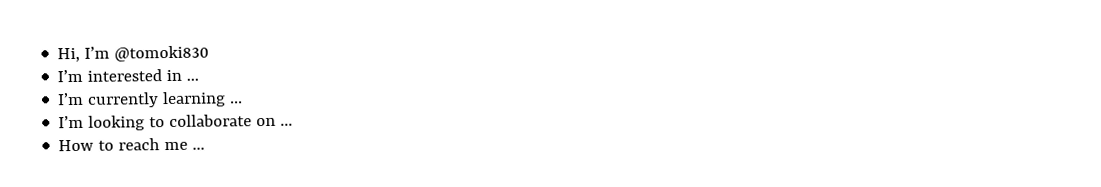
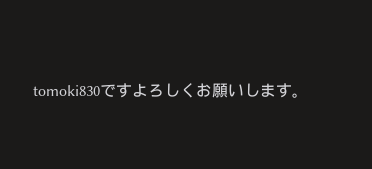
[57,45,210,63] [57,69,200,83] [57,91,244,108] [58,114,294,131] [58,138,206,152] Hi, I’m @tomoki830 // I’m interested in ... // I’m currently learning ... // I’m looking to collaborate on ... // How to reach me ... -> [33,83,308,98] tomoki830ですよろしくお願いします。

